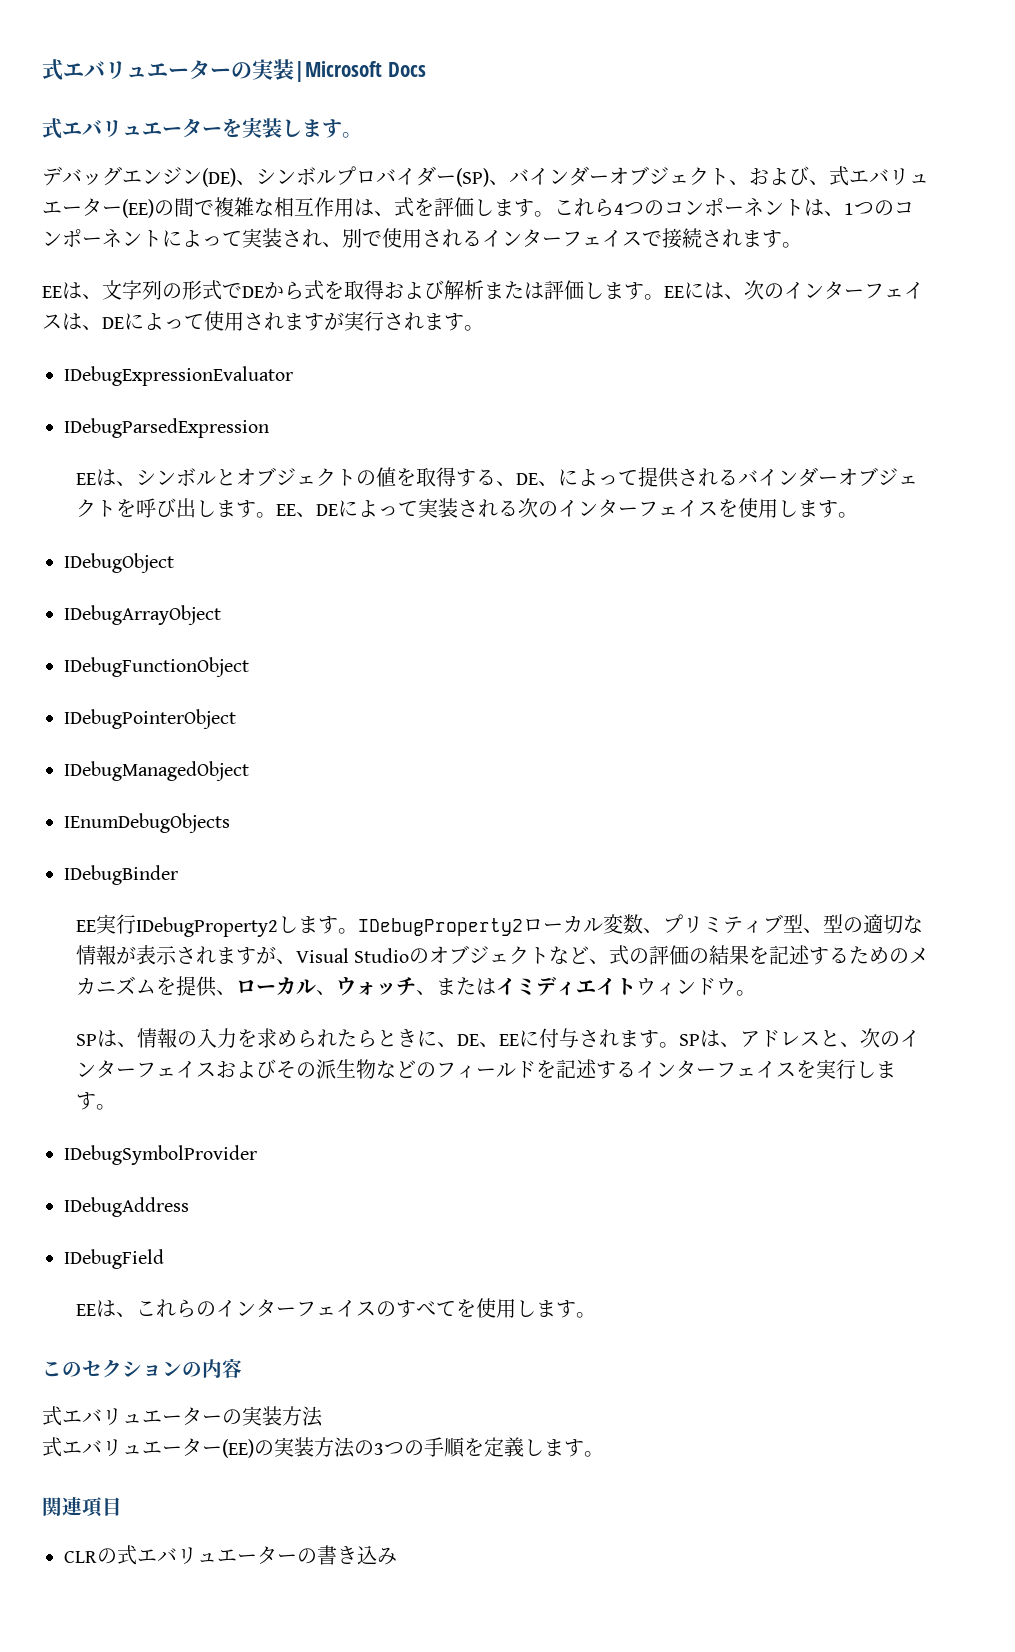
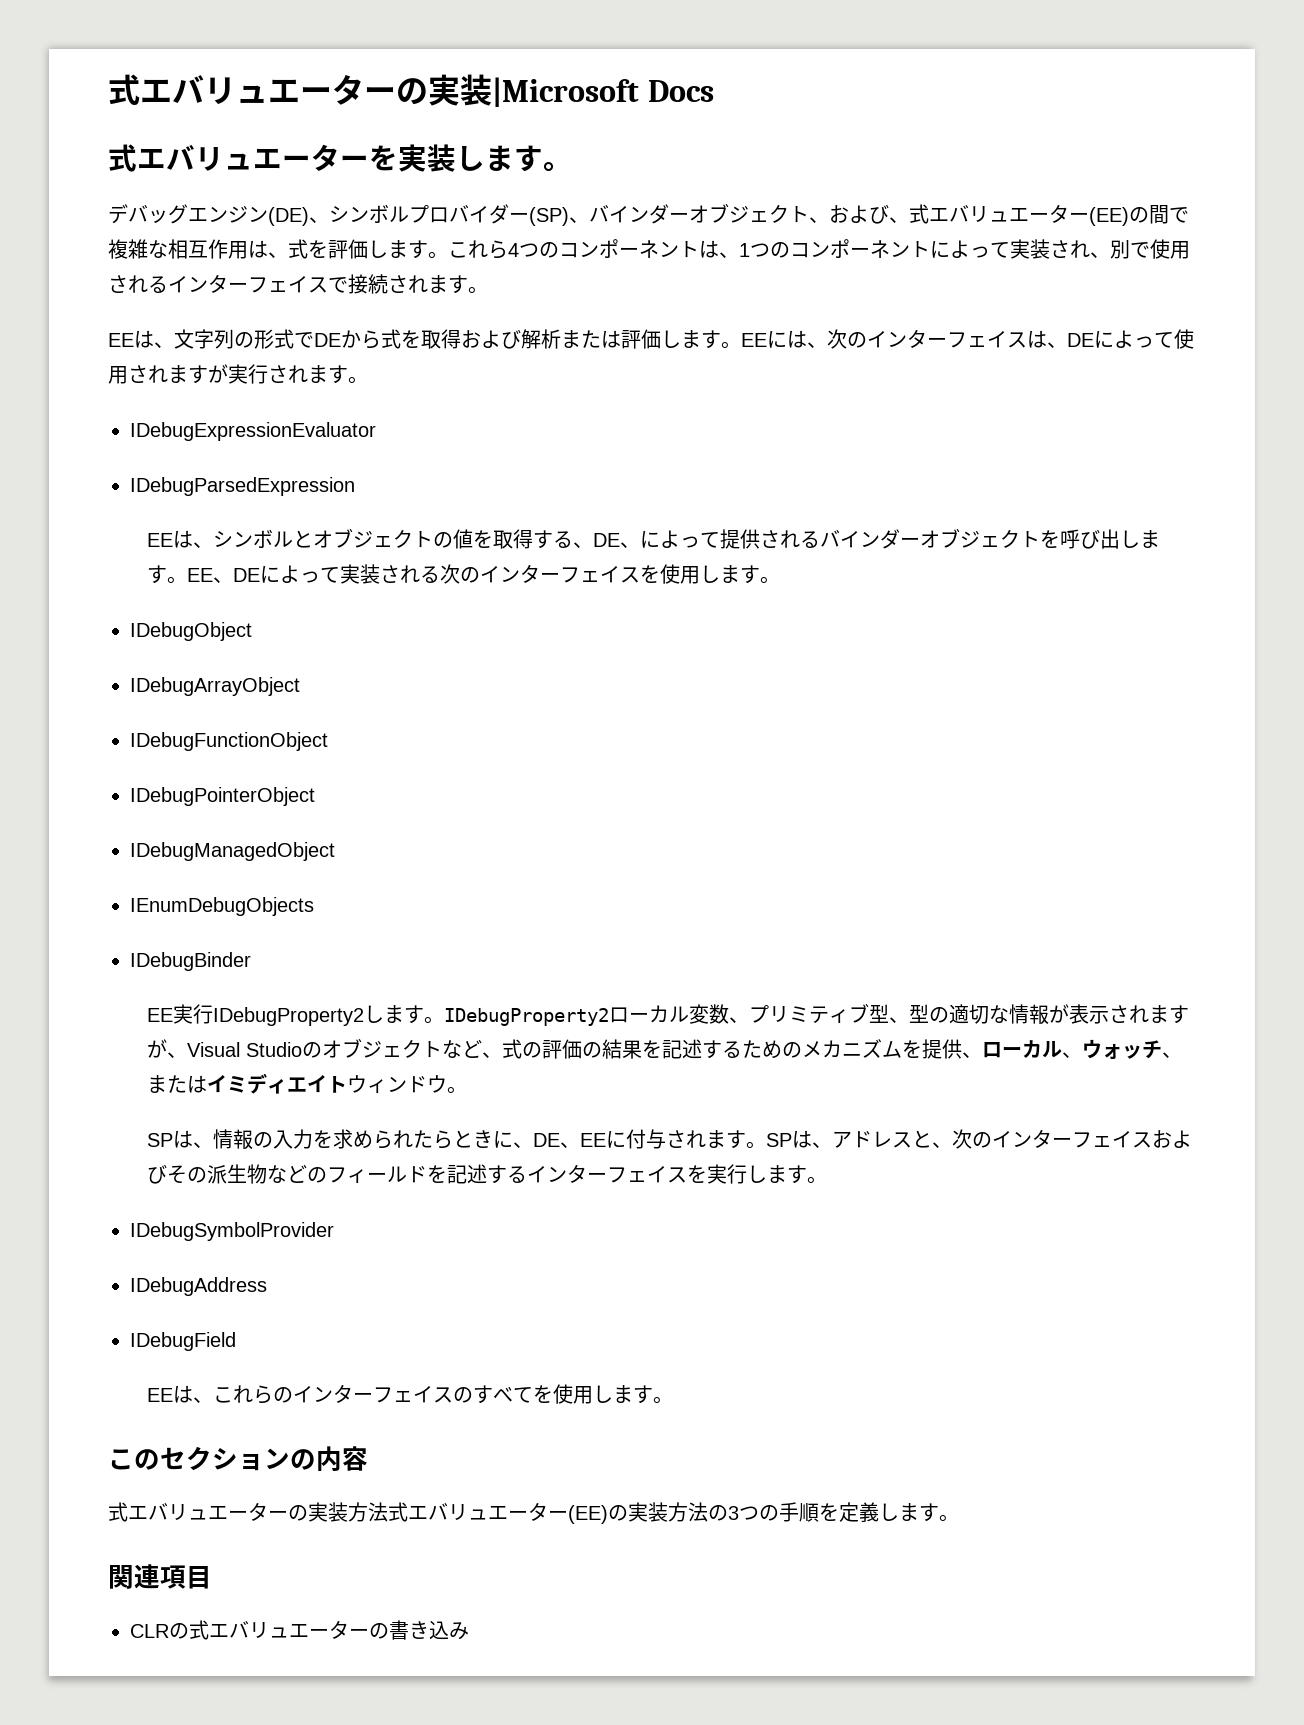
(323, 1416) // -> (388, 1512) none

